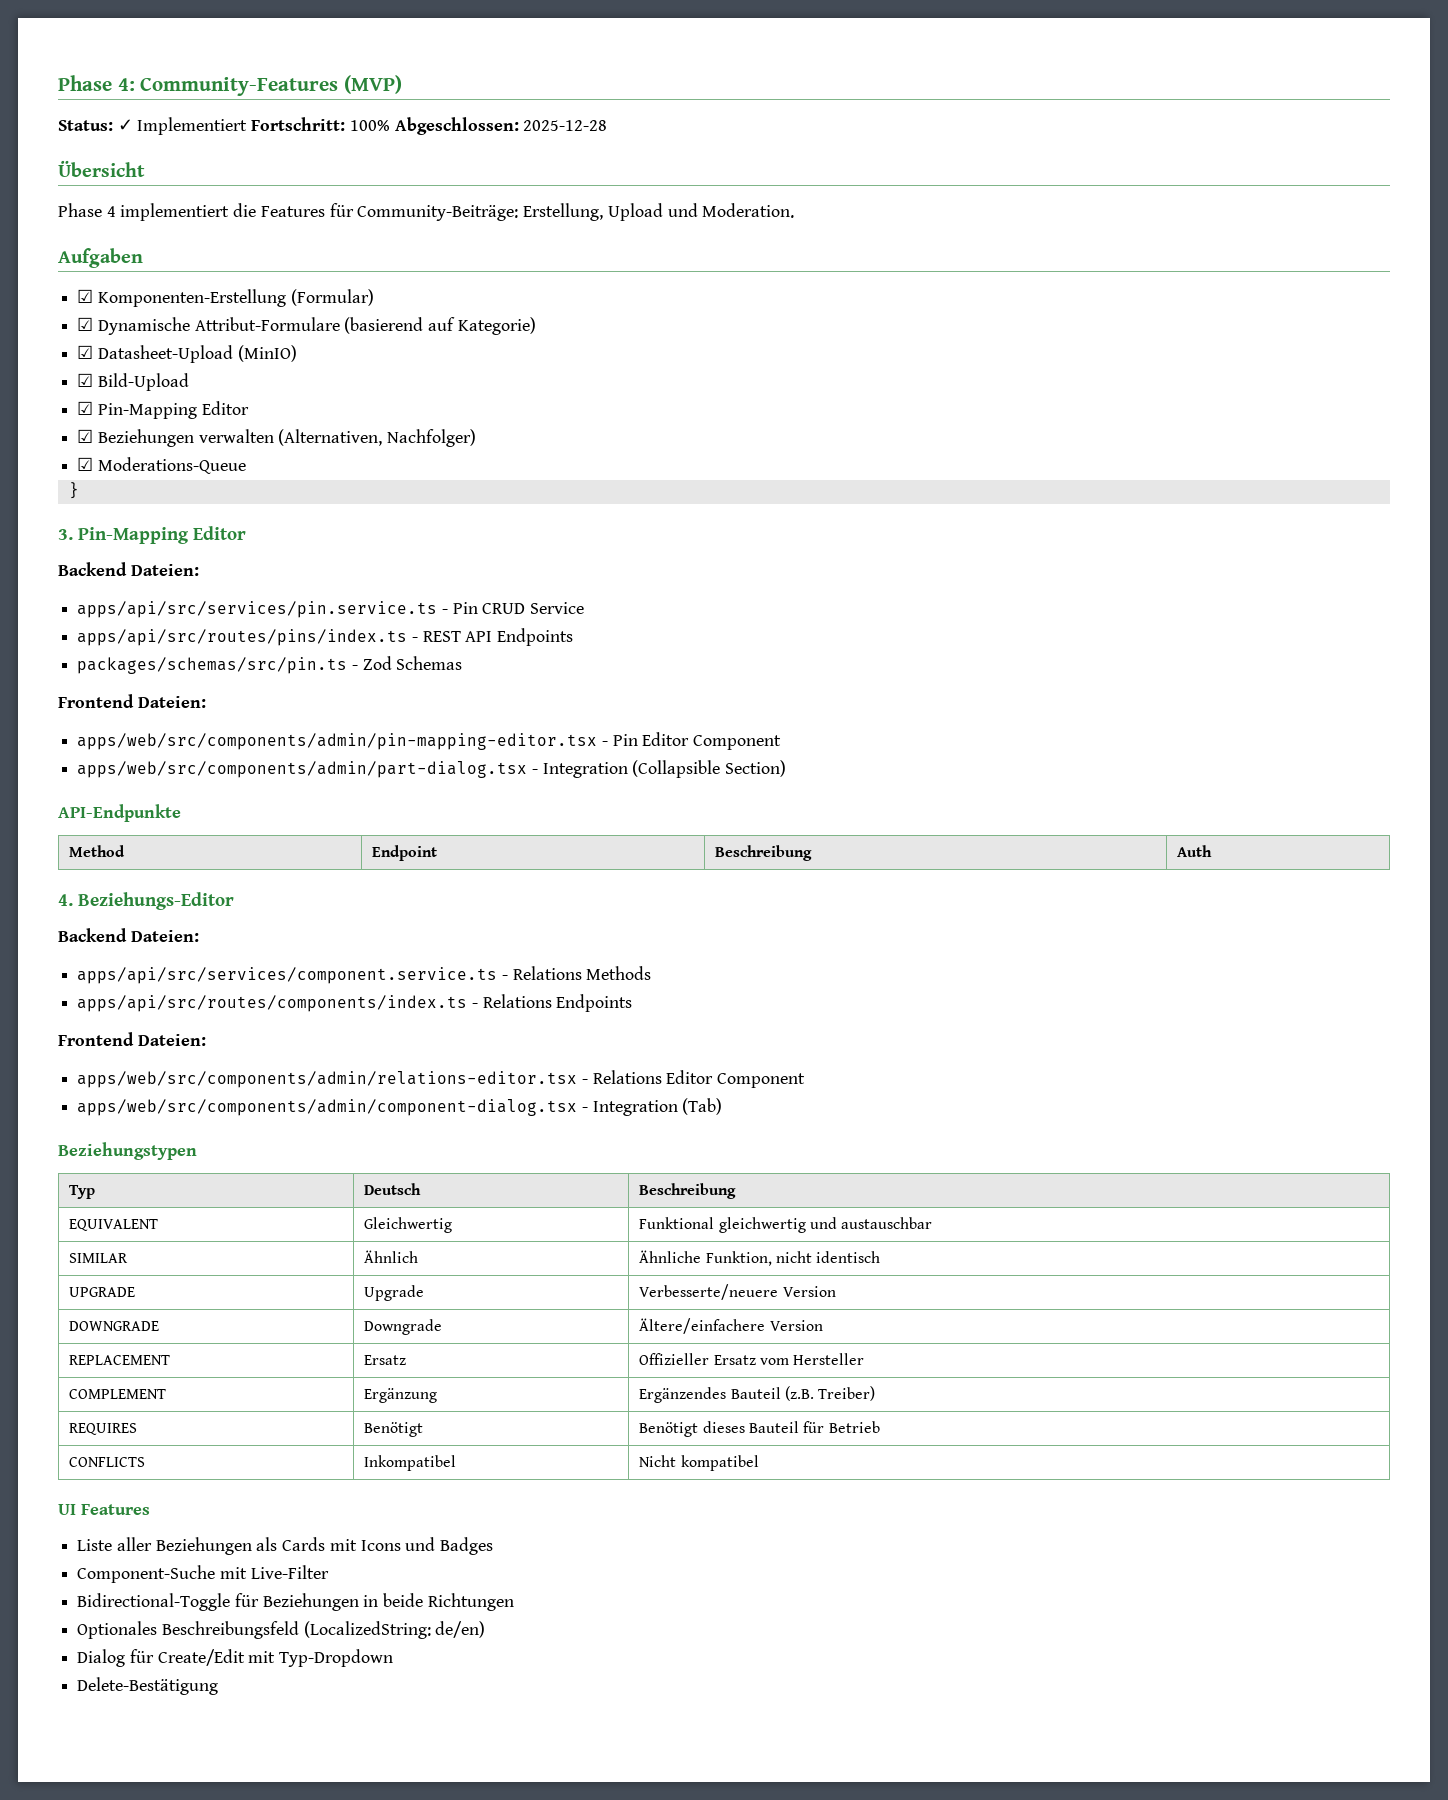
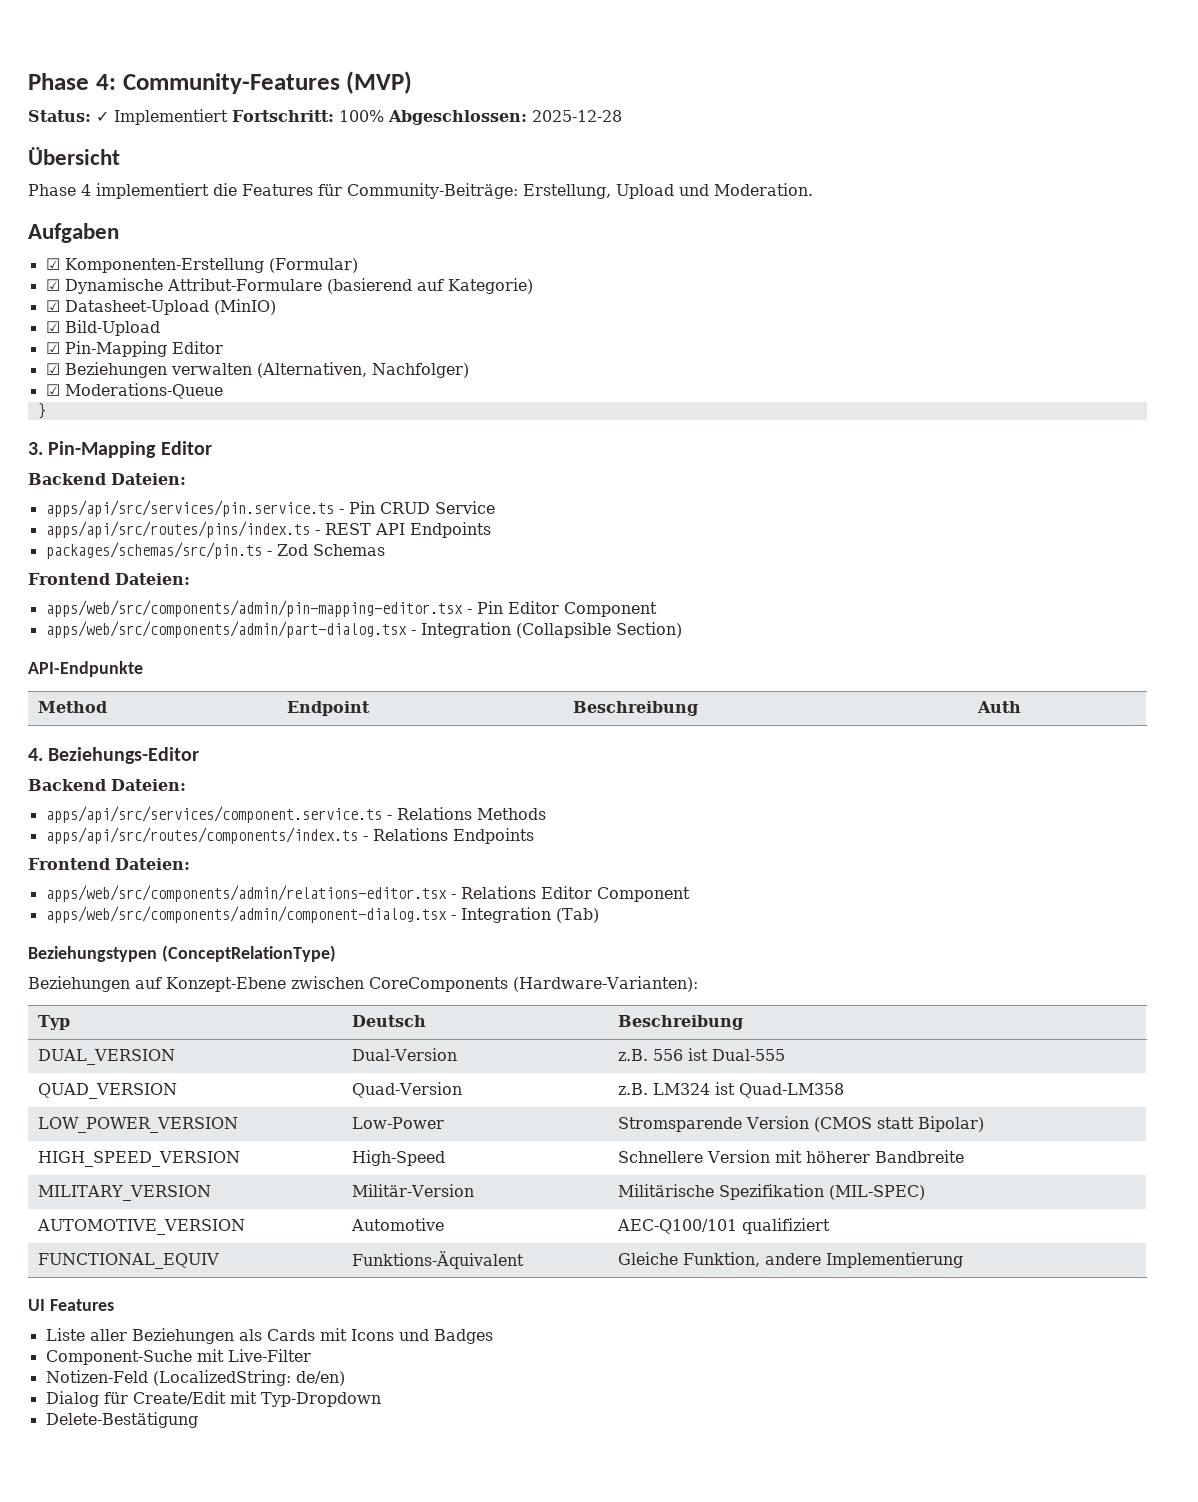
[69,1185,96,1199] [364,1183,422,1195] [639,1183,737,1199] [69,1219,159,1231] [364,1217,453,1233] [639,1217,933,1233] [69,1253,129,1263] [364,1250,419,1263] [639,1250,881,1266] [69,1287,136,1297] [364,1285,425,1301] [639,1284,836,1300] [69,1321,160,1331] [364,1319,443,1335] [639,1318,823,1334] [69,1355,171,1365] [364,1355,407,1365] [639,1353,865,1365] [69,1389,167,1399] [364,1388,438,1403] [639,1386,876,1403] [69,1423,138,1435] [364,1422,424,1437] [639,1421,880,1437] [69,1457,146,1467] [364,1455,457,1471] [639,1455,759,1471] // Typ | Deutsch | Beschreibung // EQUIVALENT | Gleichwertig | Funktional gleichwertig und austauschbar // SIMILAR | Ähnlich | Ähnliche Funktion, nicht identisch // UPGRADE | Upgrade | Verbesserte/neuere Version // DOWNGRADE | Downgrade | Ältere/einfachere Version // REPLACEMENT | Ersatz | Offizieller Ersatz vom Hersteller // COMPLEMENT | Ergänzung | Ergänzendes Bauteil (z.B. Treiber) // REQUIRES | Benötigt | Benötigt dieses Bauteil für Betrieb // CONFLICTS | Inkompatibel | Nicht kompatibel -> [161,945,336,962] [28,976,698,992] [38,1015,71,1030] [352,1015,427,1027] [618,1015,744,1030] [38,1049,176,1065] [352,1048,458,1061] [618,1048,786,1061] [38,1083,178,1099] [352,1082,463,1098] [618,1082,845,1098] [38,1117,239,1133] [352,1117,445,1129] [618,1116,985,1132] [38,1151,241,1167] [352,1150,446,1166] [618,1150,965,1163] [38,1185,212,1201] [352,1184,475,1197] [618,1184,926,1200] [37,1219,246,1235] [351,1218,445,1231] [617,1218,831,1234] [38,1253,220,1269] [352,1251,525,1269] [618,1252,964,1268] (ConceptRelationType) // Beziehungen auf Konzept-Ebene zwischen CoreComponents (Hardware-Varianten): // Typ | Deutsch | Beschreibung // DUAL_VERSION | Dual-Version | z.B. 556 ist Dual-555 // QUAD_VERSION | Quad-Version | z.B. LM324 ist Quad-LM358 // LOW_POWER_VERSION | Low-Power | Stromsparende Version (CMOS statt Bipolar) // HIGH_SPEED_VERSION | High-Speed | Schnellere Version mit höherer Bandbreite // MILITARY_VERSION | Militär-Version | Militärische Spezifikation (MIL-SPEC) // AUTOMOTIVE_VERSION | Automotive | AEC-Q100/101 qualifiziert // FUNCTIONAL_EQUIV | Funktions-Äquivalent | Gleiche Funktion, andere Implementierung
[77,1593,514,1611] [77,1621,299,1639] Bidirectional-Toggle für Beziehungen in beide Richtungen // Optionales Beschreibungsfeld -> [45,1370,148,1383] Notizen-Feld

